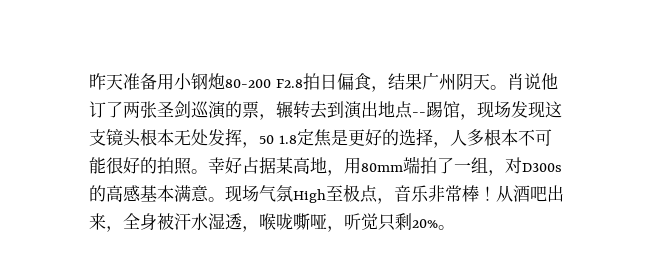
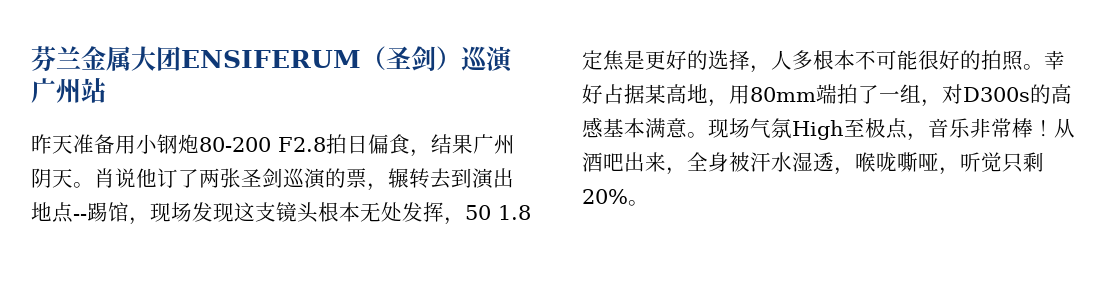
(89, 81) none -> [31,46,515,73] [31,78,106,103] 芬兰金属大团ENSIFERUM（圣剑）巡演广州站 //

